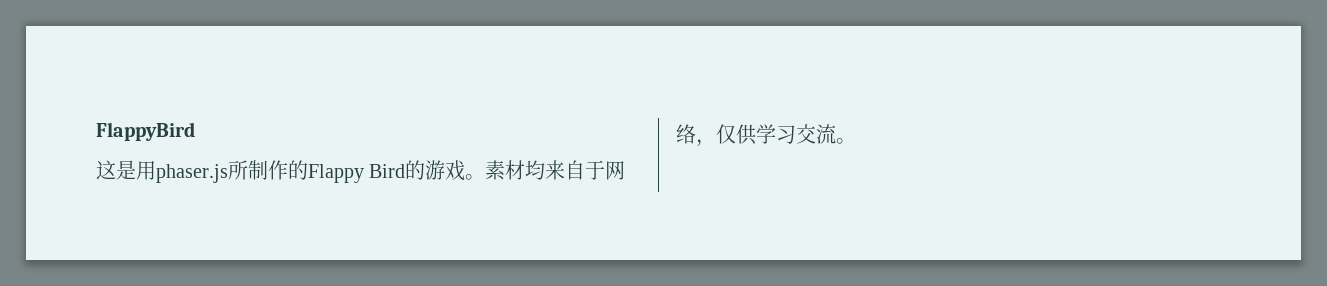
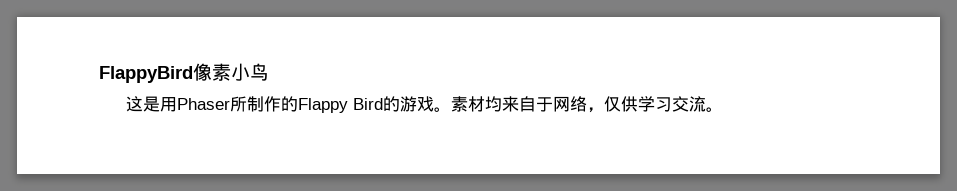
(195, 131) none -> [193,63,269,81] 像素小鸟
[156,164,228,183] phaser.js -> [177,98,231,110] Phaser

